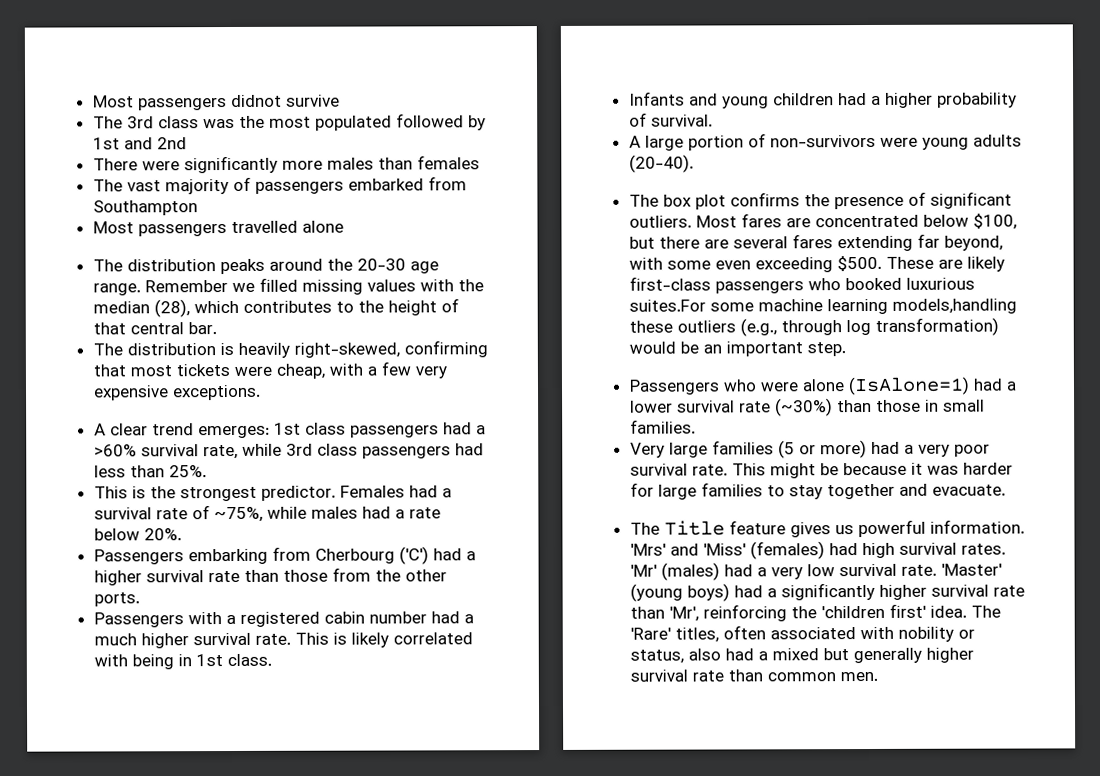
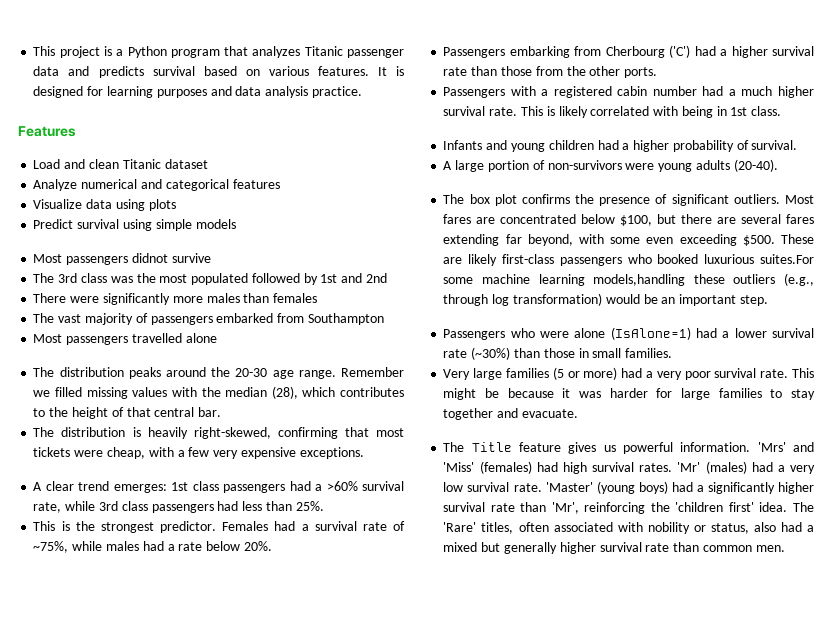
(92, 101) none -> [33,46,404,58] [33,66,404,78] [33,86,362,98] [18,126,76,137] [33,159,208,169] [33,179,280,191] [33,199,176,211] [33,219,236,231] This project is a Python program that analyzes Titanic passenger data and predicts survival based on various features. It is designed for learning purposes and data analysis practice. // Features // Load and clean Titanic dataset // Analyze numerical and categorical features // Visualize data using plots // Predict survival using simple models //

